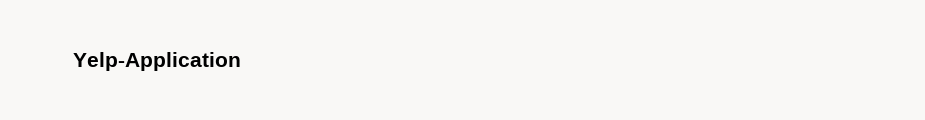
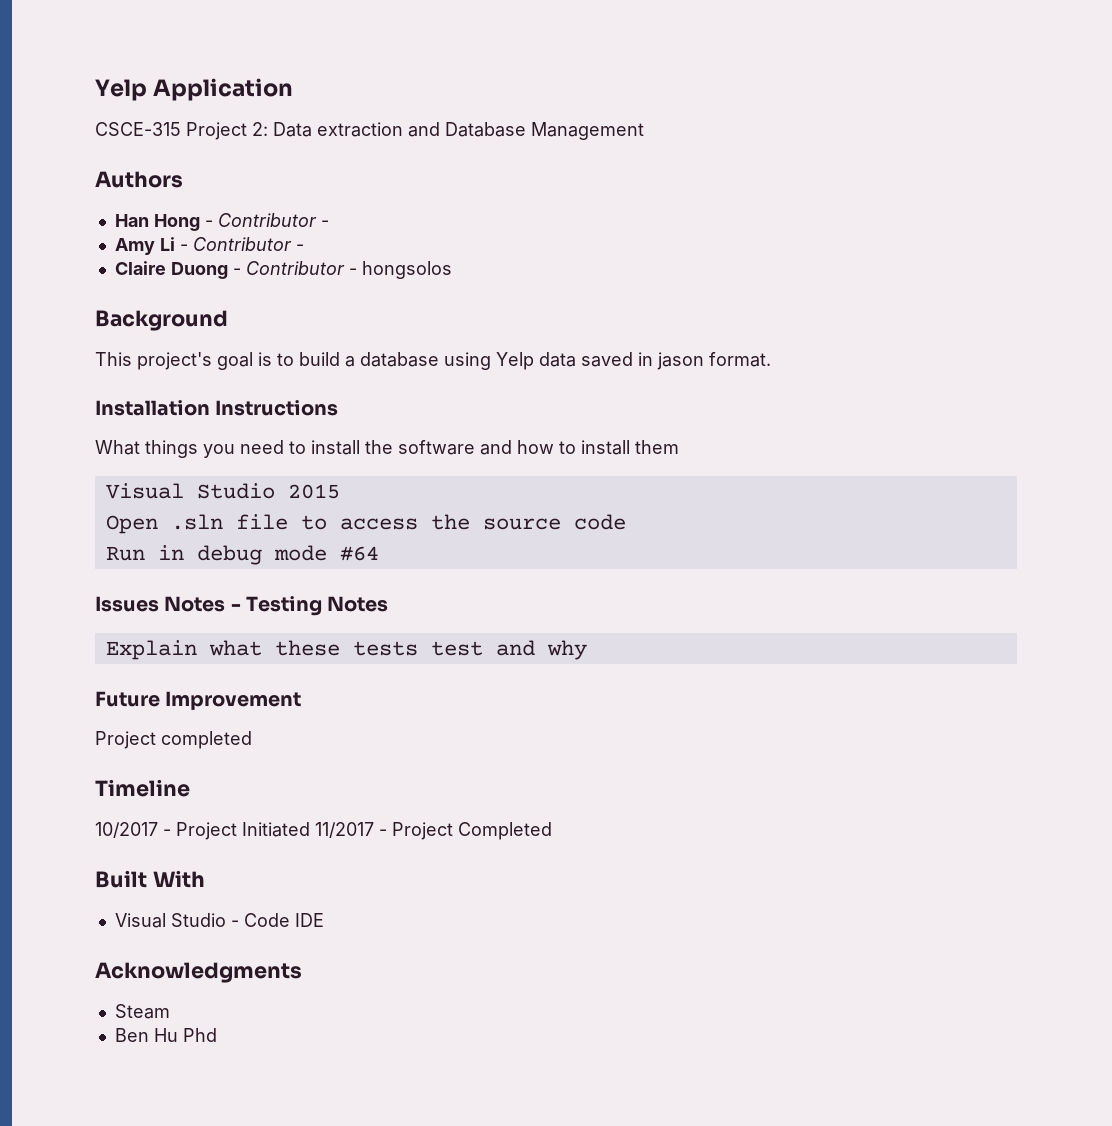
[73,52,241,71] Yelp-Application -> [95,78,294,101] [95,122,644,140] [95,171,183,188] [114,213,329,231] [114,237,304,255] [114,261,452,279] [95,310,228,331] [95,352,771,370] [95,400,339,416] [95,440,679,458] [105,483,340,499] [105,514,626,534] [105,545,379,565] [95,596,389,616] [105,640,587,660] [95,691,302,710] [95,731,252,749] [95,779,190,797] [95,822,552,840] [95,870,205,888] [114,913,324,928] [95,962,302,983] [114,1004,170,1019] [114,1028,217,1042] Yelp Application // CSCE-315 Project 2: Data extraction and Database Management // Authors // Han Hong - Contributor - // Amy Li - Contributor - // Claire Duong - Contributor - hongsolos // Background // This project's goal is to build a database using Yelp data saved in jason format. // Installation Instructions // What things you need to install the software and how to install them // Visual Studio 2015 // Open .sln file to access the source code // Run in debug mode #64 // Issues Notes - Testing Notes // Explain what these tests test and why // Future Improvement // Project completed // Timeline // 10/2017 - Project Initiated 11/2017 - Project Completed // Built With // Visual Studio - Code IDE // Acknowledgments // Steam // Ben Hu Phd

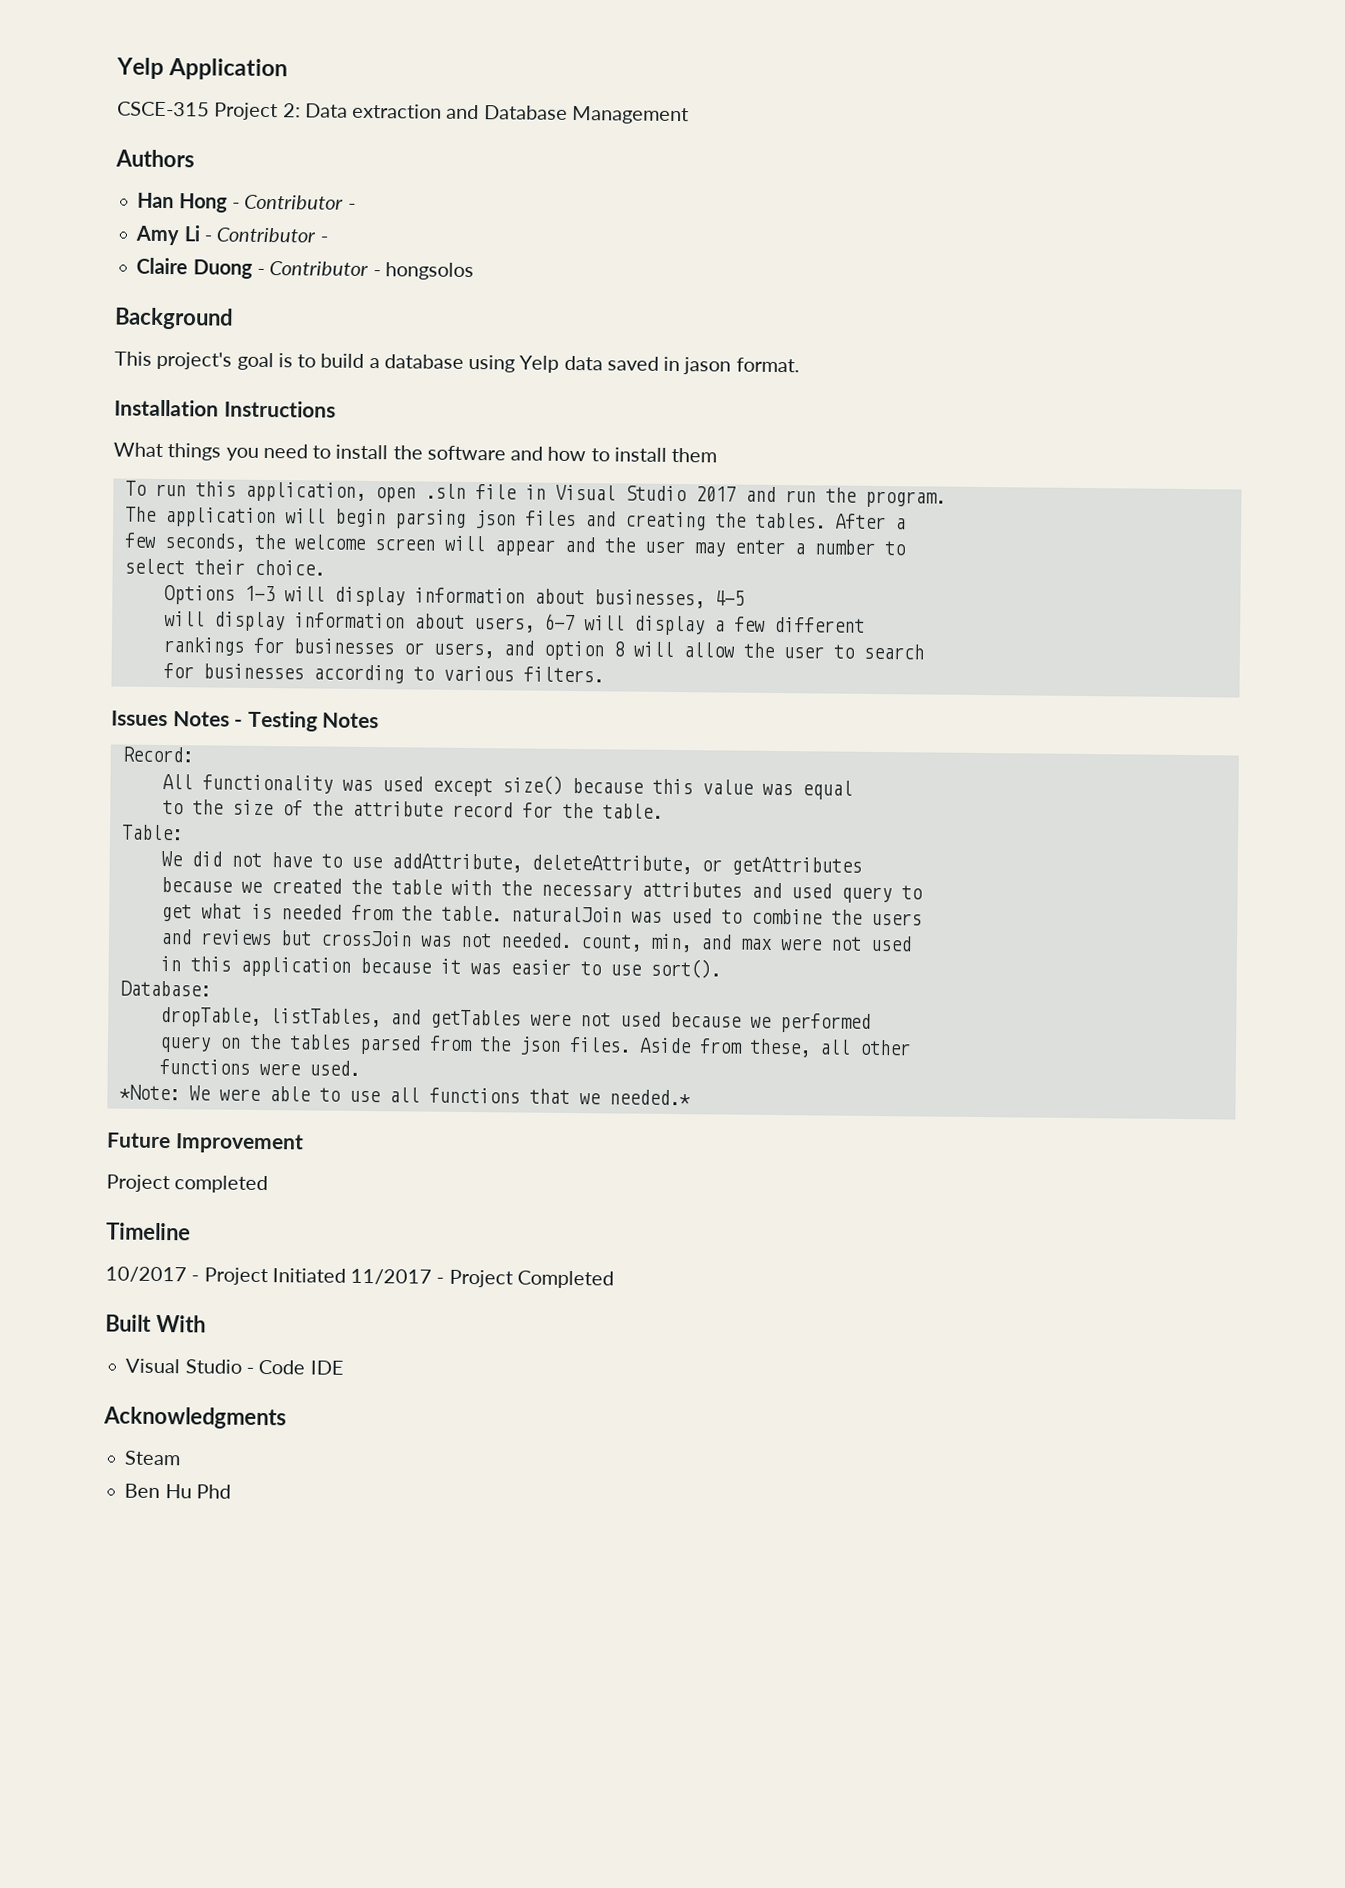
[105,483,340,499] [105,514,626,534] [105,545,379,565] Visual Studio 2015 // Open .sln file to access the source code // Run in debug mode #64 -> [124,480,946,508] [124,506,906,531] [123,532,906,557] [123,558,325,576] [163,585,745,609] [163,611,865,636] [162,637,924,661] [162,663,604,684] To run this application, open .sln file in Visual Studio 2017 and run the program. // The application will begin parsing json files and creating the tables. After a // few seconds, the welcome screen will appear and the user may enter a number to // select their choice. // Options 1-3 will display information about businesses, 4-5 // will display information about users, 6-7 will display a few different // rankings for businesses or users, and option 8 will allow the user to search // for businesses according to various filters.
[105,640,587,660] Explain what these tests test and why -> [121,746,193,763] [161,773,853,800] [161,799,663,819] [120,824,183,841] [160,850,862,876] [160,876,923,904] [160,903,922,926] [159,928,912,953] [159,955,721,979] [119,980,211,997] [159,1006,871,1033] [158,1033,911,1058] [158,1058,360,1076] [118,1084,691,1106] Record: // All functionality was used except size() because this value was equal // to the size of the attribute record for the table. // Table: // We did not have to use addAttribute, deleteAttribute, or getAttributes // because we created the table with the necessary attributes and used query to // get what is needed from the table. naturalJoin was used to combine the users // and reviews but crossJoin was not needed. count, min, and max were not used // in this application because it was easier to use sort(). // Database: // dropTable, listTables, and getTables were not used because we performed // query on the tables parsed from the json files. Aside from these, all other // functions were used. // *Note: We were able to use all functions that we needed.*

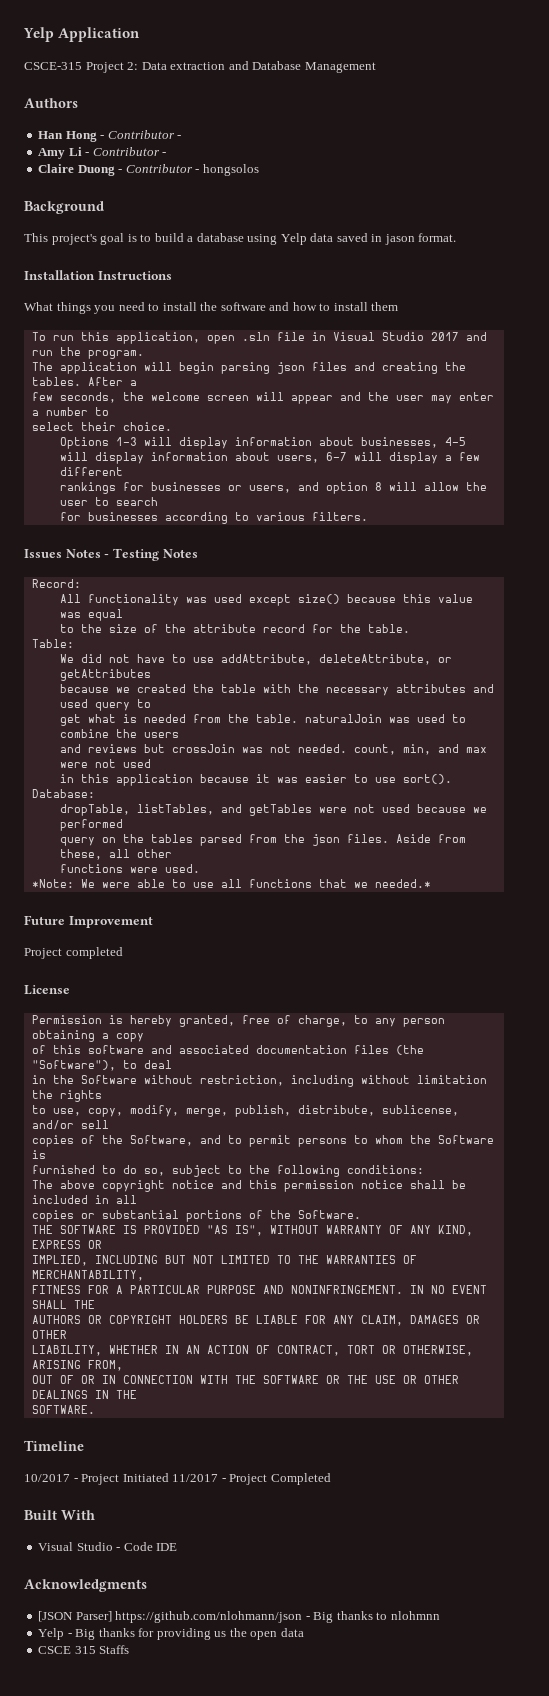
(269, 1184) none -> [24,985,70,995] [31,1015,445,1027] [31,1030,144,1042] [31,1045,424,1055] [31,1060,172,1071] [31,1075,487,1087] [31,1090,102,1102] [31,1105,459,1117] [31,1120,109,1130] [31,1135,494,1147] [31,1150,46,1159] [31,1165,424,1177] [31,1180,466,1192] [31,1195,137,1204] [31,1210,361,1222] [31,1225,473,1236] [31,1240,102,1249] [31,1255,417,1266] [31,1270,144,1281] [31,1285,487,1294] [31,1300,95,1309] [31,1315,480,1326] [31,1330,67,1339] [31,1345,473,1356] [31,1360,123,1371] [31,1375,459,1384] [31,1390,137,1399] [31,1405,95,1414] // License // Permission is hereby granted, free of charge, to any person obtaining a copy // of this software and associated documentation files (the "Software"), to deal // in the Software without restriction, including without limitation the rights // to use, copy, modify, merge, publish, distribute, sublicense, and/or sell // copies of the Software, and to permit persons to whom the Software is // furnished to do so, subject to the following conditions: // The above copyright notice and this permission notice shall be included in all // copies or substantial portions of the Software. // THE SOFTWARE IS PROVIDED "AS IS", WITHOUT WARRANTY OF ANY KIND, EXPRESS OR // IMPLIED, INCLUDING BUT NOT LIMITED TO THE WARRANTIES OF MERCHANTABILITY, // FITNESS FOR A PARTICULAR PURPOSE AND NONINFRINGEMENT. IN NO EVENT SHALL THE // AUTHORS OR COPYRIGHT HOLDERS BE LIABLE FOR ANY CLAIM, DAMAGES OR OTHER // LIABILITY, WHETHER IN AN ACTION OF CONTRACT, TORT OR OTHERWISE, ARISING FROM, // OUT OF OR IN CONNECTION WITH THE SOFTWARE OR THE USE OR OTHER DEALINGS IN THE // SOFTWARE.
[124,1450,182,1466] [124,1483,231,1499] Steam // Ben Hu Phd -> [38,1611,440,1623] [38,1628,304,1640] [38,1645,130,1654] [JSON Parser] https://github.com/nlohmann/json - Big thanks to nlohmnn // Yelp - Big thanks for providing us the open data // CSCE 315 Staffs

